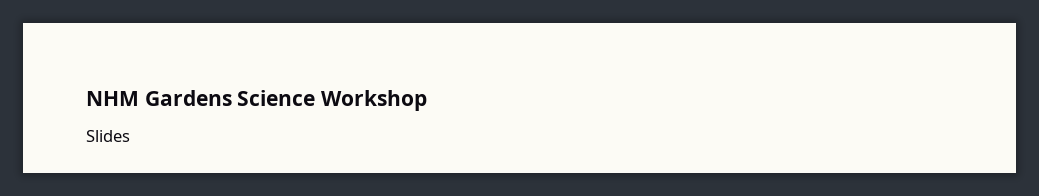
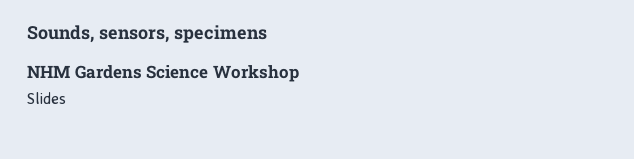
(86, 98) none -> [27,25,267,43] Sounds, sensors, specimens //

